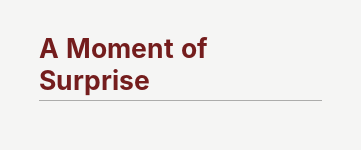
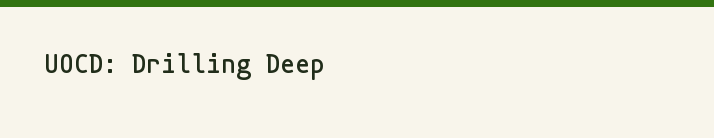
[39,37,209,58] [39,69,150,96] A Moment of Surprise -> [44,53,325,80] UOCD: Drilling Deep

